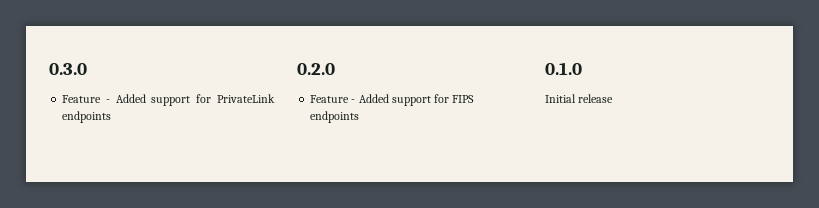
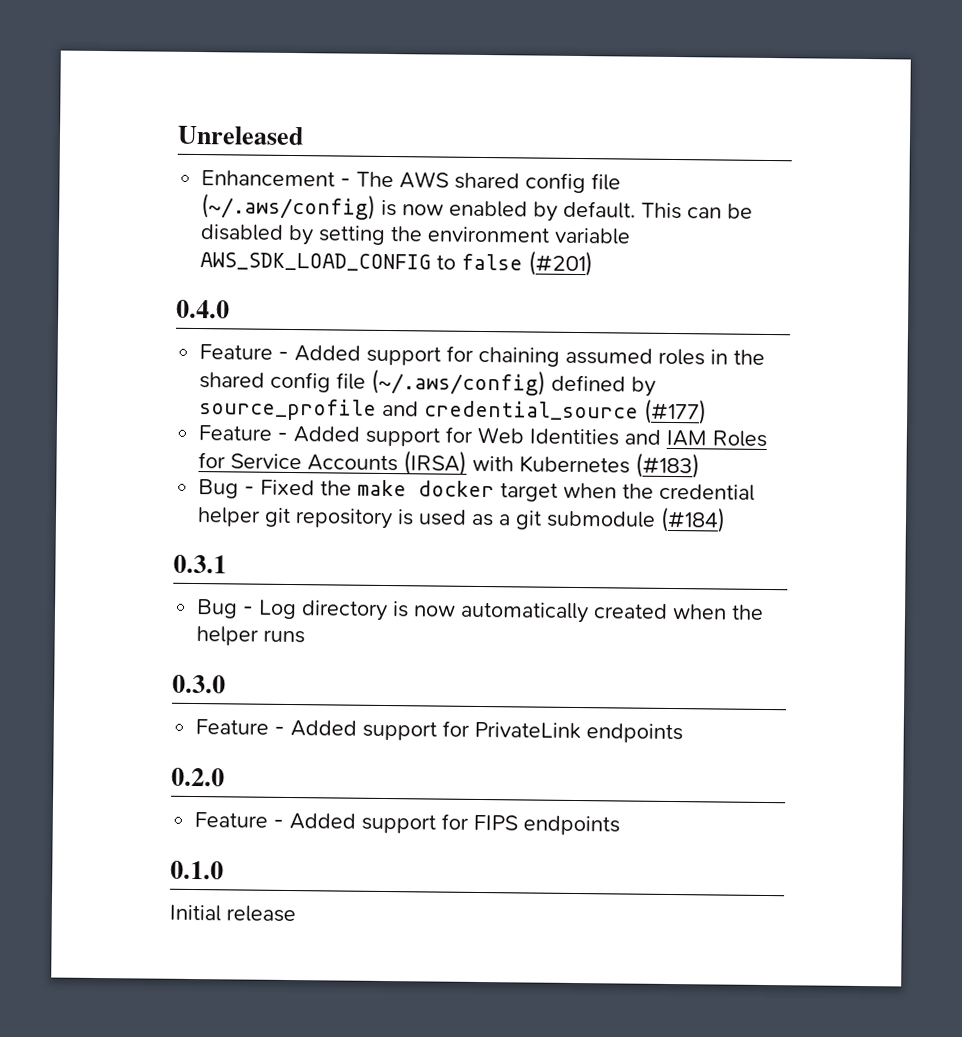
(49, 69) none -> [177,125,304,146] [201,170,622,194] [201,193,754,222] [200,224,632,246] [200,250,594,277] [176,299,230,319] [199,344,766,367] [199,368,657,397] [199,398,708,425] [198,425,768,447] [198,450,701,479] [198,479,756,502] [197,506,727,533] [173,554,227,574] [196,599,765,624] [196,626,306,646] Unreleased // Enhancement - The AWS shared config file (~/.aws/config) is now enabled by default. This can be disabled by setting the environment variable AWS_SDK_LOAD_CONFIG to false (#201) // 0.4.0 // Feature - Added support for chaining assumed roles in the shared config file (~/.aws/config) defined by source_profile and credential_source (#177) // Feature - Added support for Web Identities and IAM Roles for Service Accounts (IRSA) with Kubernetes (#183) // Bug - Fixed the make docker target when the credential helper git repository is used as a git submodule (#184) // 0.3.1 // Bug - Log directory is now automatically created when the helper runs //

